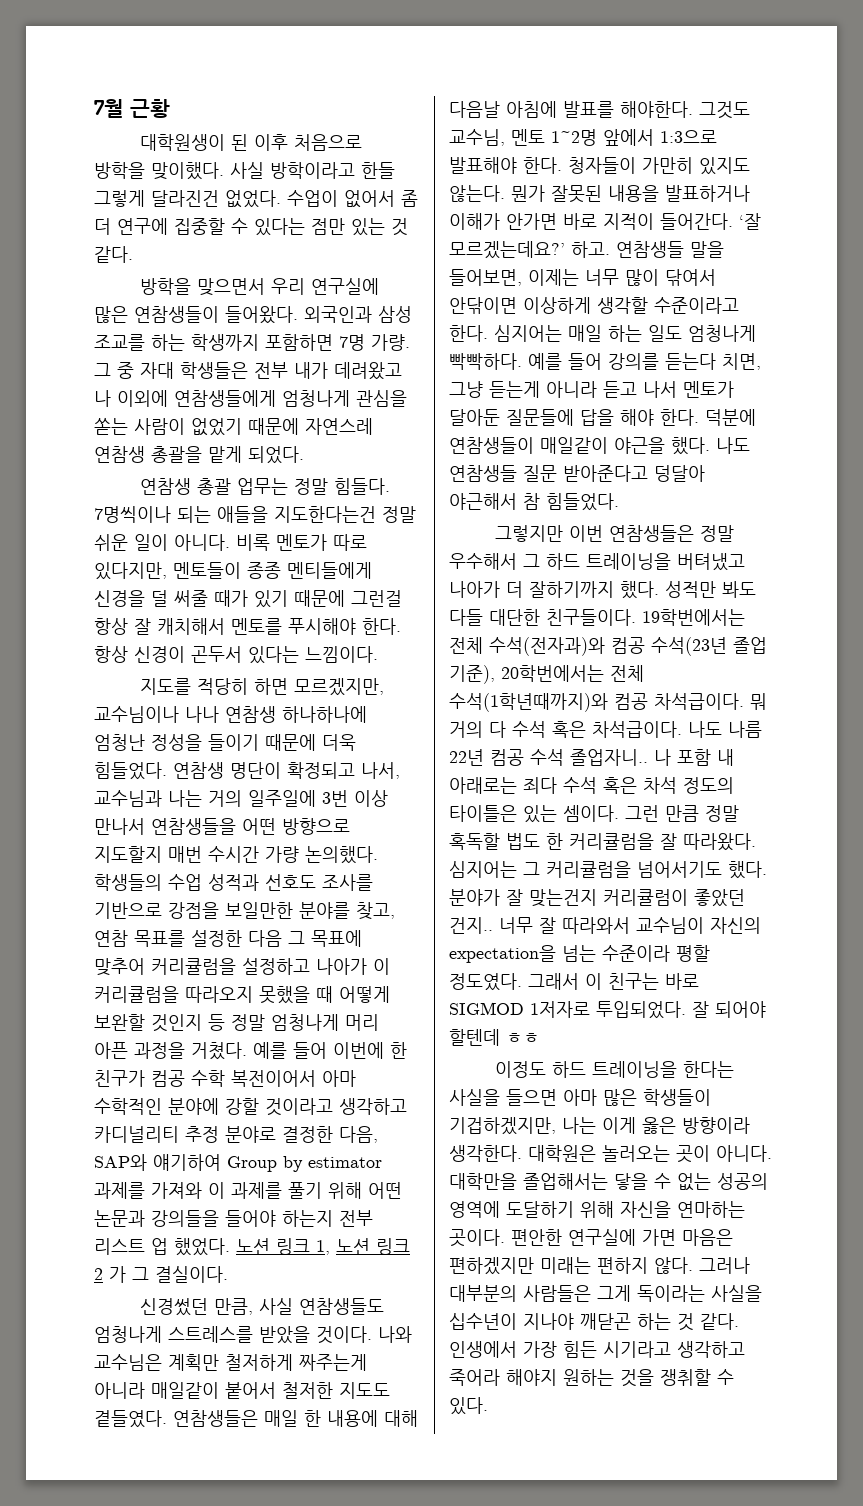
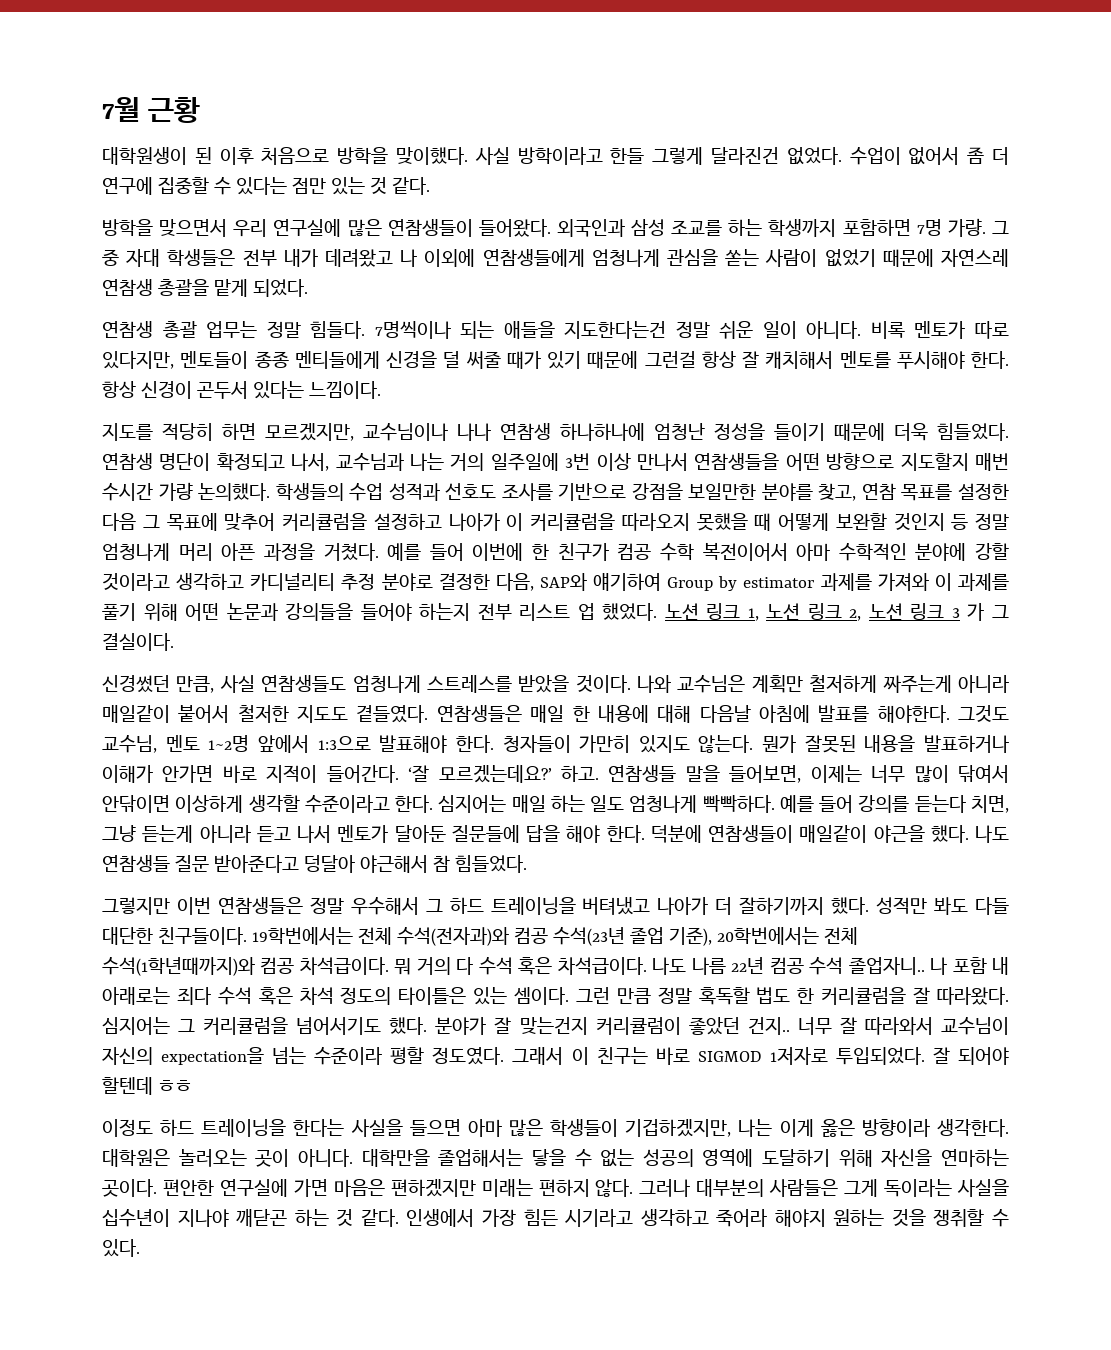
[94,1268,103,1280] 2 -> [849,603,960,621] 2, 노션 링크 3

